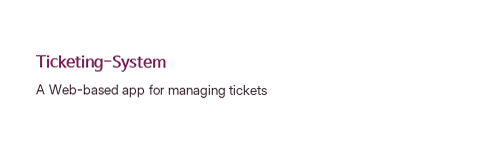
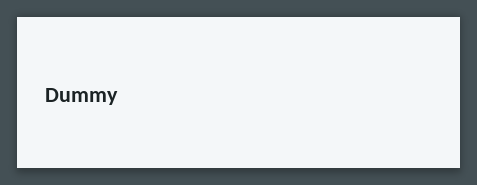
[36,55,167,73] [35,84,268,98] Ticketing-System // A Web-based app for managing tickets -> [45,88,118,105] Dummy

